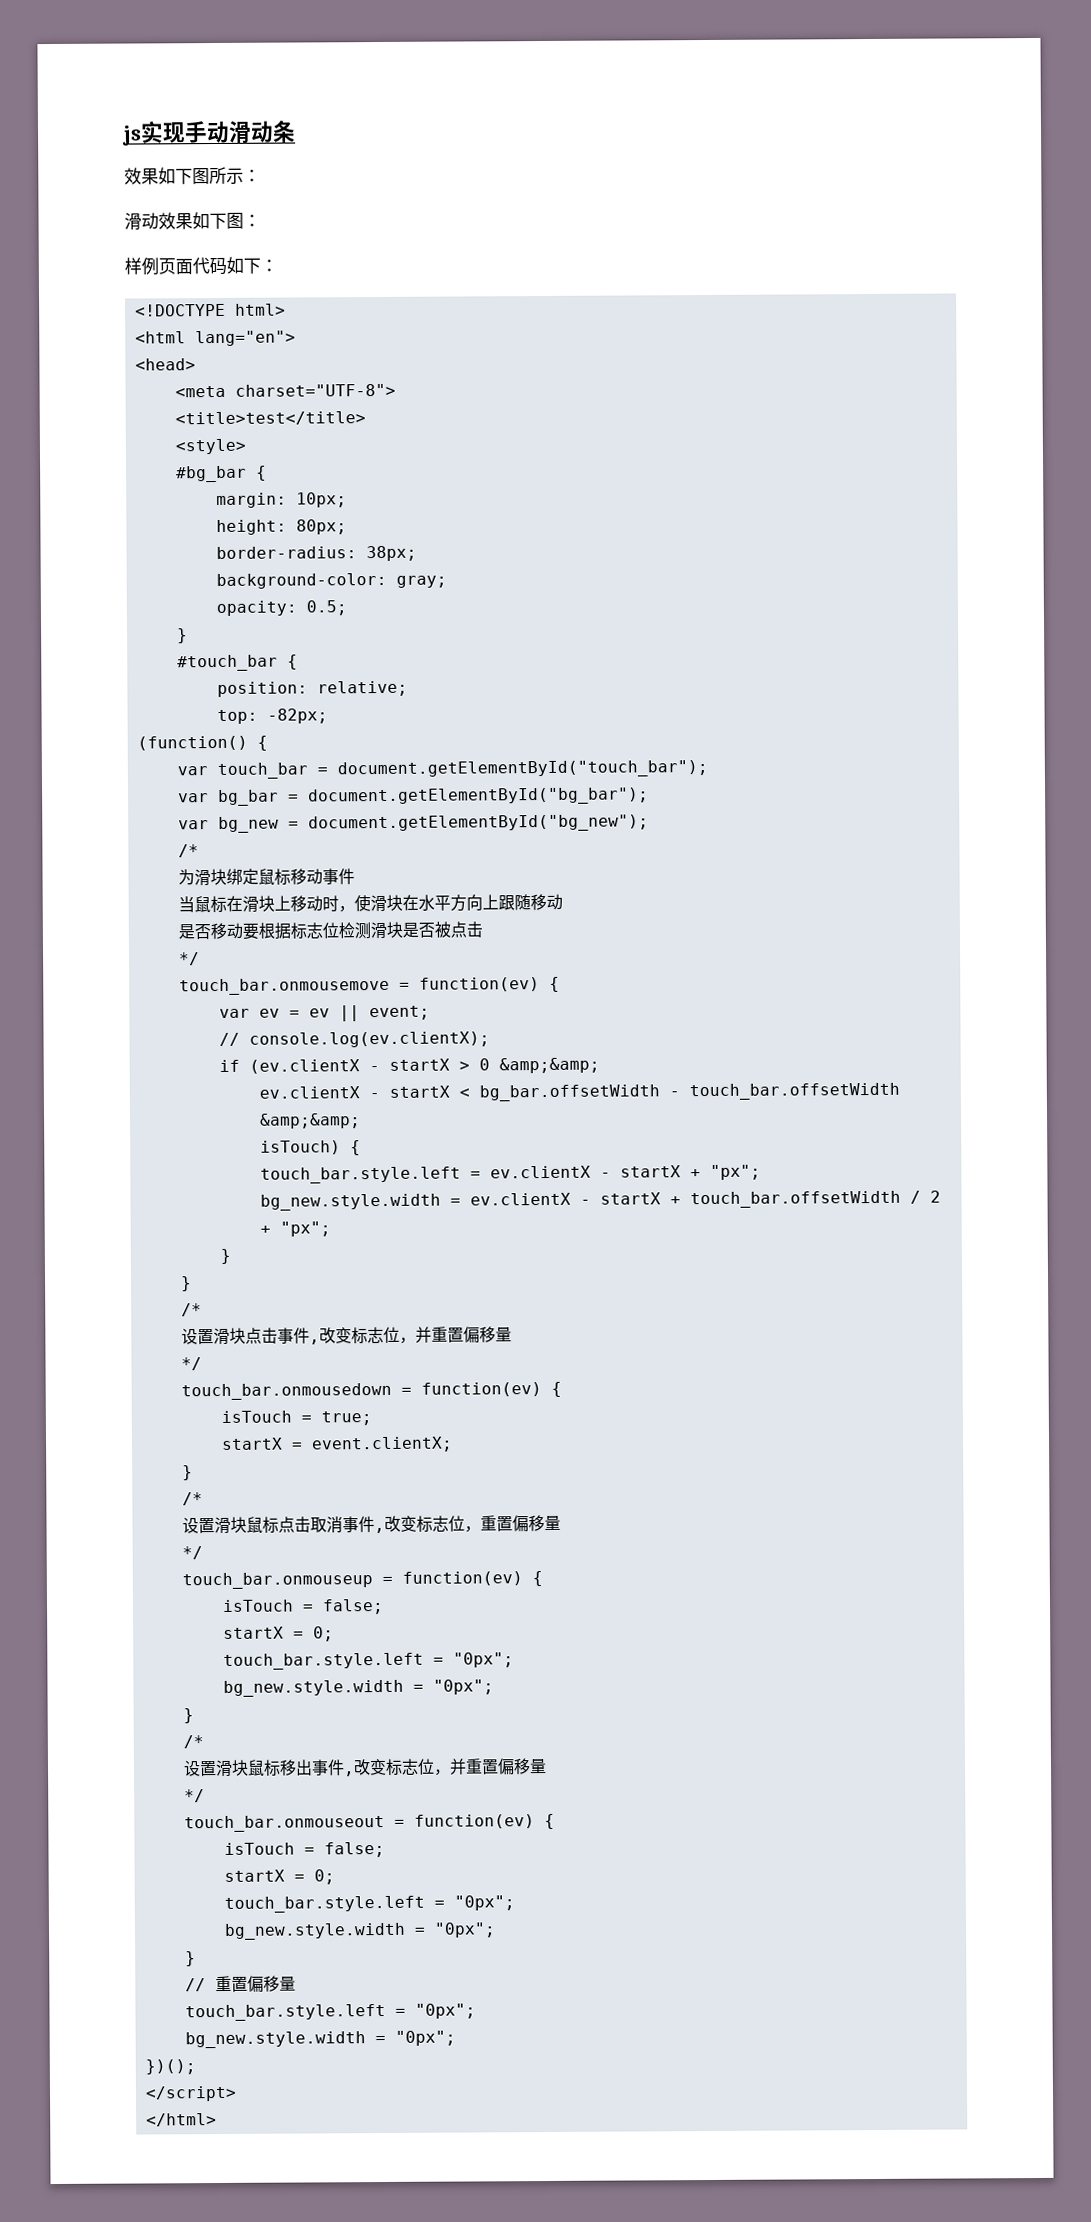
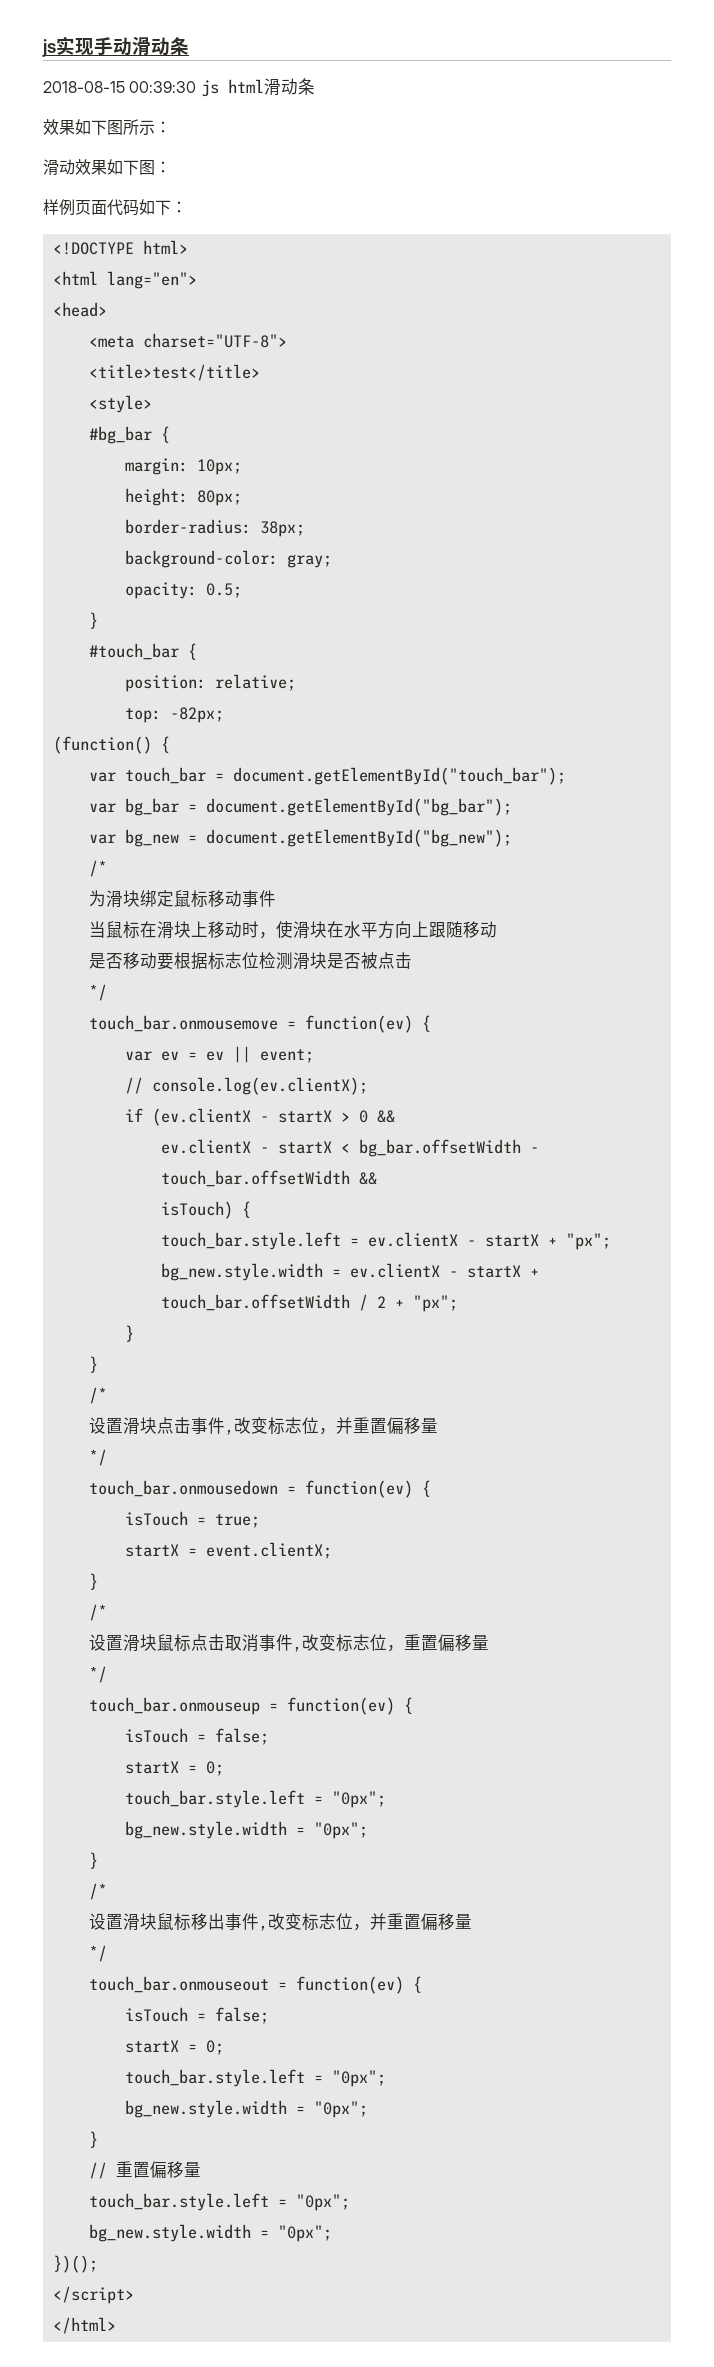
(296, 131) none -> [43,78,315,97] // 2018-08-15 00:39:30 js html滑动条
[499,1057,601,1074] &amp;&amp; -> [376,1110,395,1123] &&
[260,1113,362,1129] &amp;&amp; -> [358,1172,377,1185] &&

